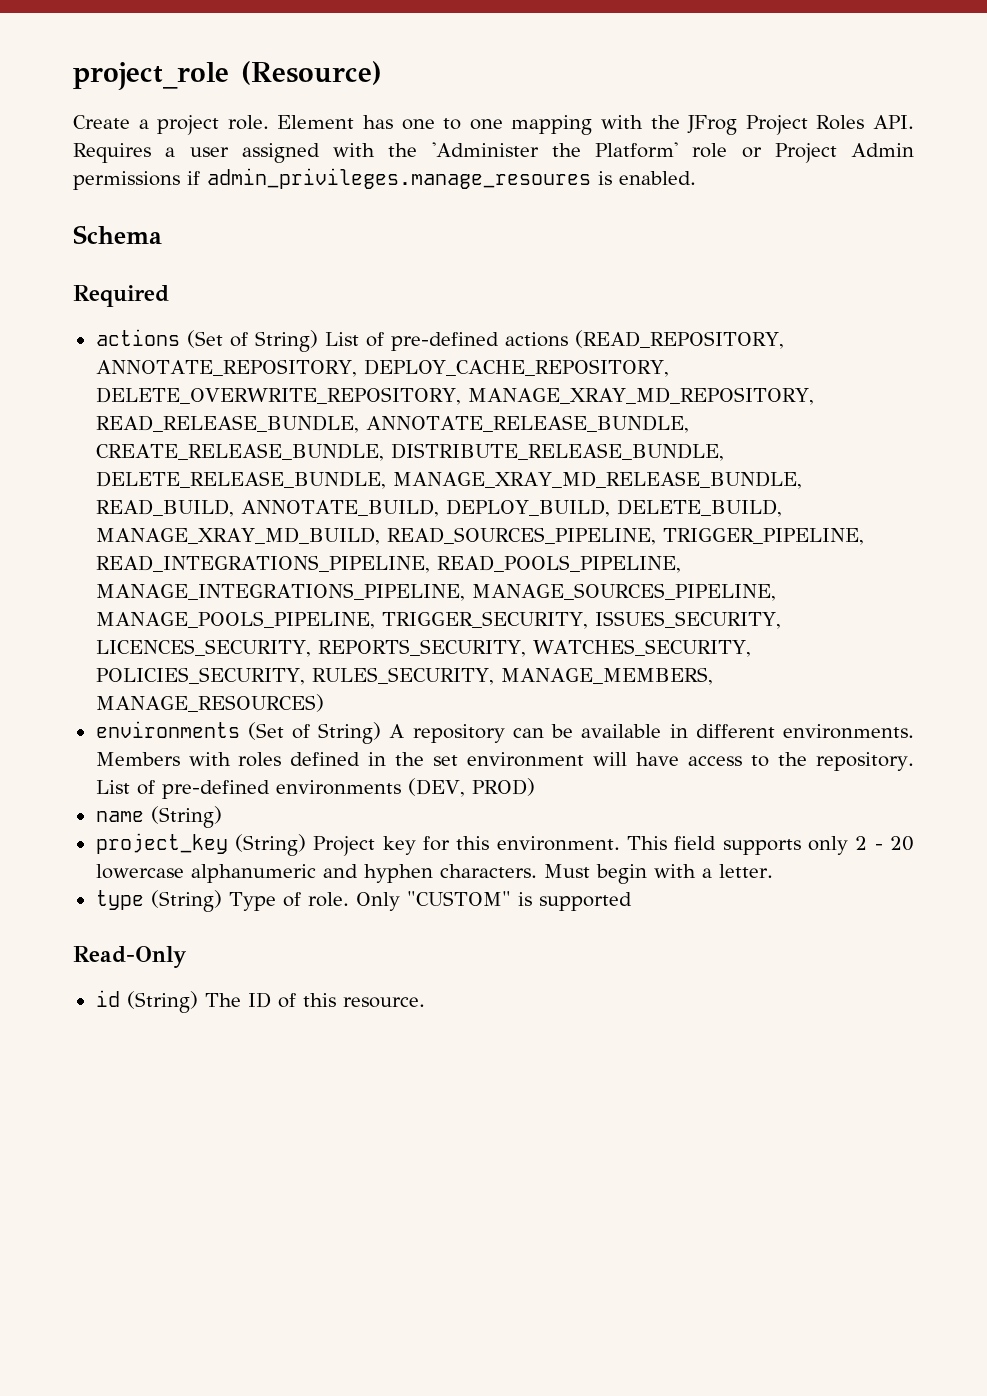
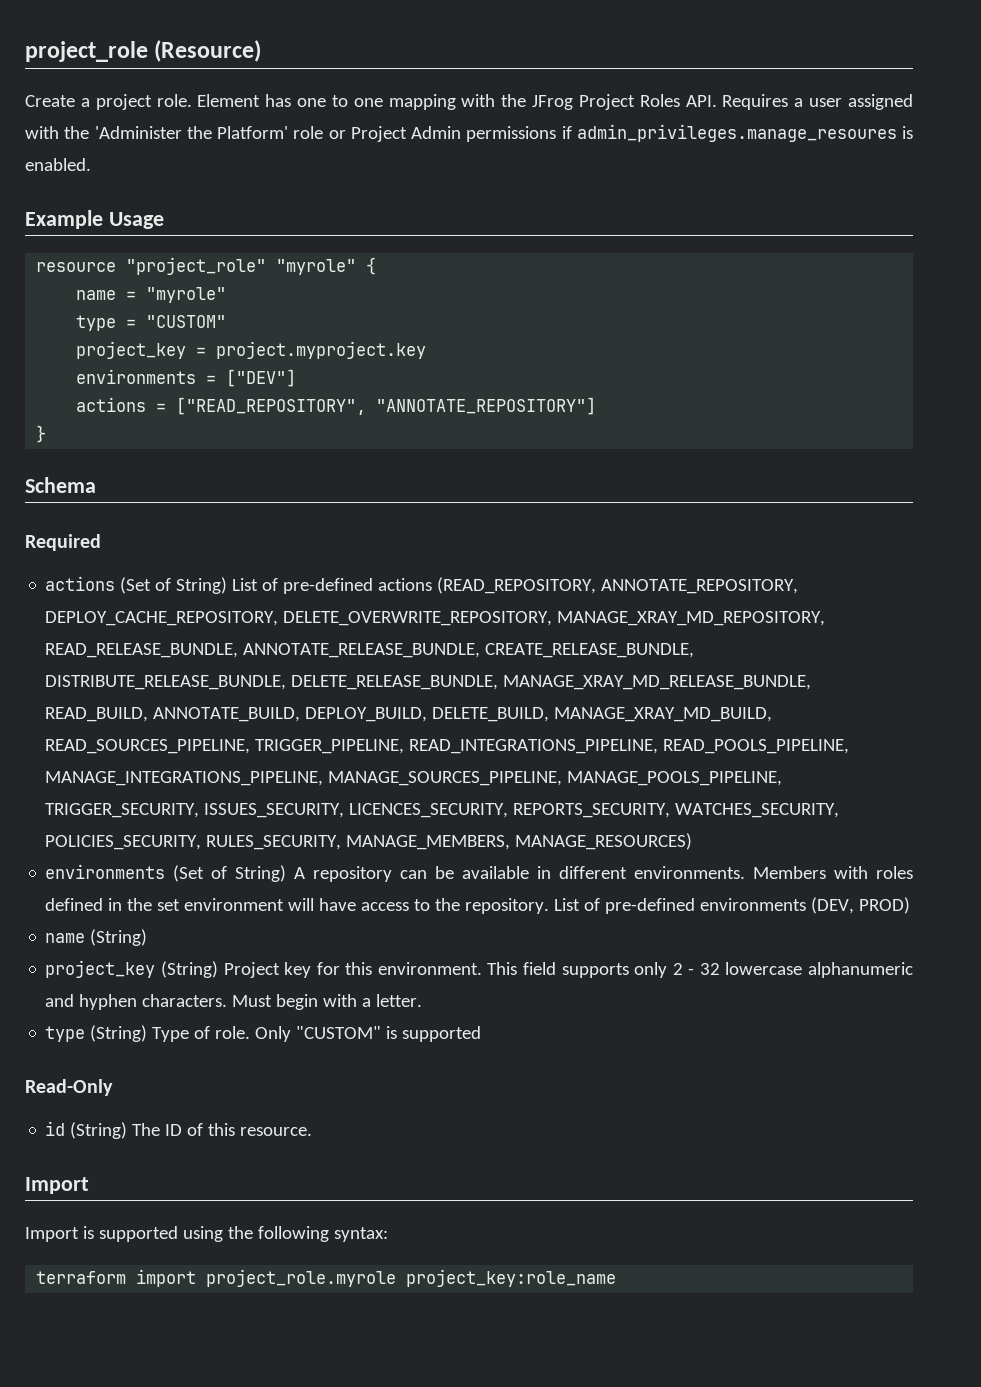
(696, 178) none -> [25,210,164,229] [36,257,377,275] [76,287,227,303] [76,315,227,331] [76,341,427,359] [76,369,297,387] [76,397,597,415] [36,425,47,443] // Example Usage // resource "project_role" "myrole" { // name = "myrole" // type = "CUSTOM" // project_key = project.myproject.key // environments = ["DEV"] // actions = ["READ_REPOSITORY", "ANNOTATE_REPOSITORY"] // }
[890,836,915,851] 20 -> [699,963,720,975] 32
(425, 1002) none -> [25,1177,89,1194] [25,1226,388,1242] [36,1269,617,1287] // Import // Import is supported using the following syntax: // terraform import project_role.myrole project_key:role_name

